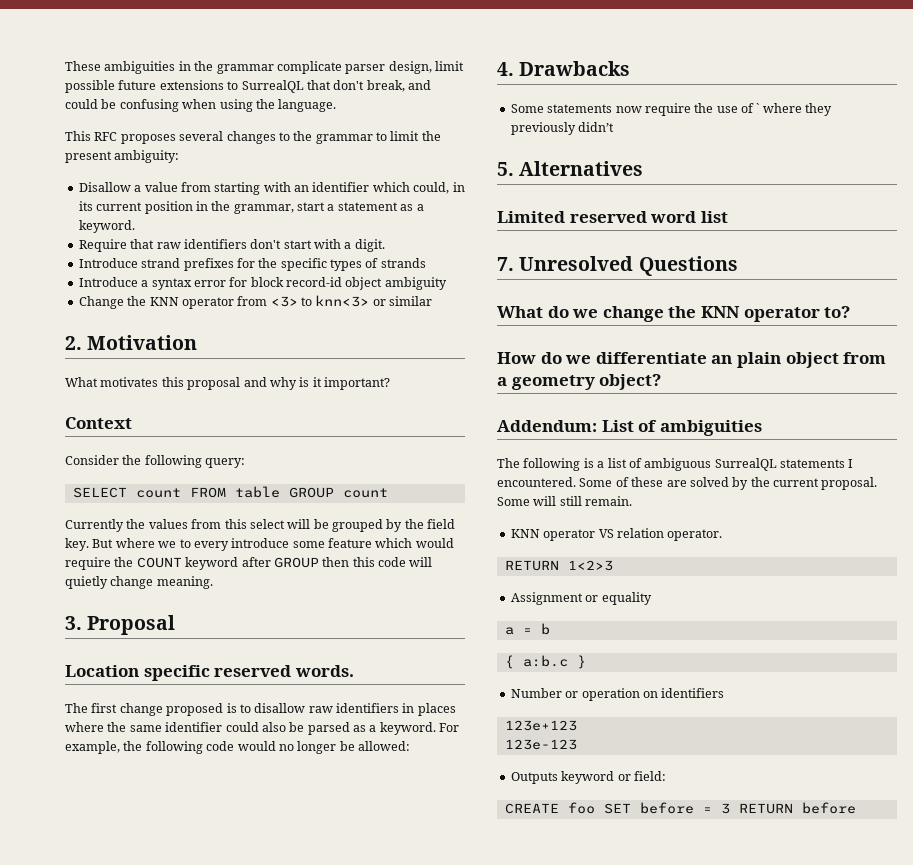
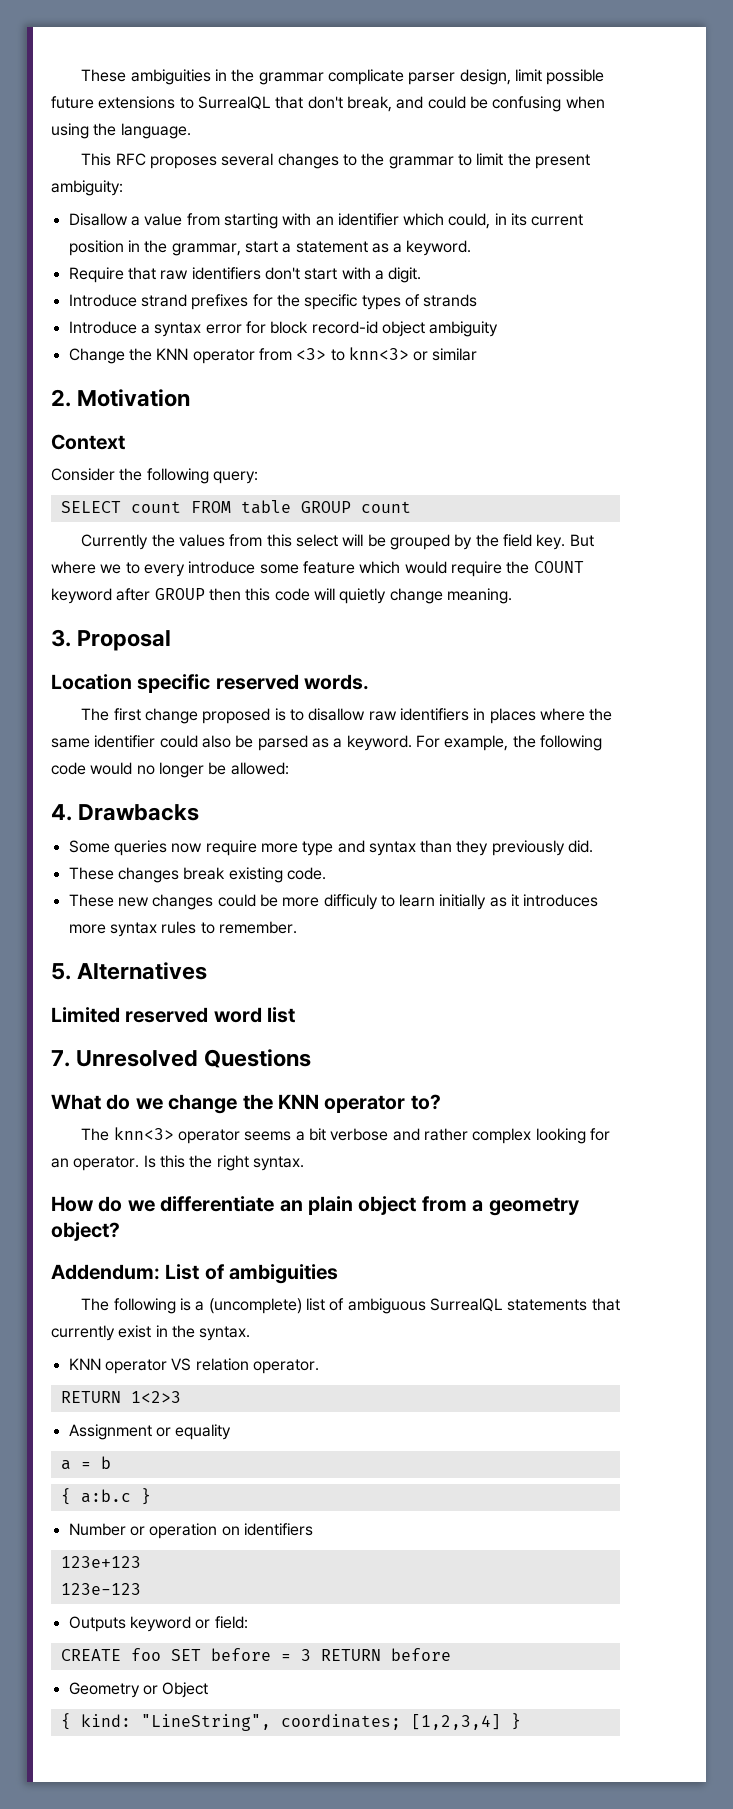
[65,377,390,390] // What motivates this proposal and why is it important? -> (191, 398) none
[547,104,613,113] statements -> [113,840,167,856] queries
[694,103,833,116] [510,122,615,135] the use of ` where they previously didn’t -> [260,840,594,856] [68,867,326,883] [68,894,599,910] [68,921,297,937] more type and syntax than they previously did. // These changes break existing code. // These new changes could be more difficuly to learn initially as it introduces more syntax rules to remember.
(851, 312) none -> [81,1127,611,1144] [51,1155,304,1171] // The knn<3> operator seems a bit verbose and rather complex looking for an operator. Is this the right syntax.
(605, 464) none -> [208,1298,302,1314] (uncomplete)
[848,459,854,468] [497,477,878,490] [497,496,633,506] I encountered. Some of these are solved by the current proposal. Some will still remain. -> [591,1298,620,1311] [51,1325,251,1341] that currently exist in the syntax.
(856, 808) none -> [68,1682,209,1698] [60,1713,521,1731] // Geometry or Object // { kind: "LineString", coordinates; [1,2,3,4] }

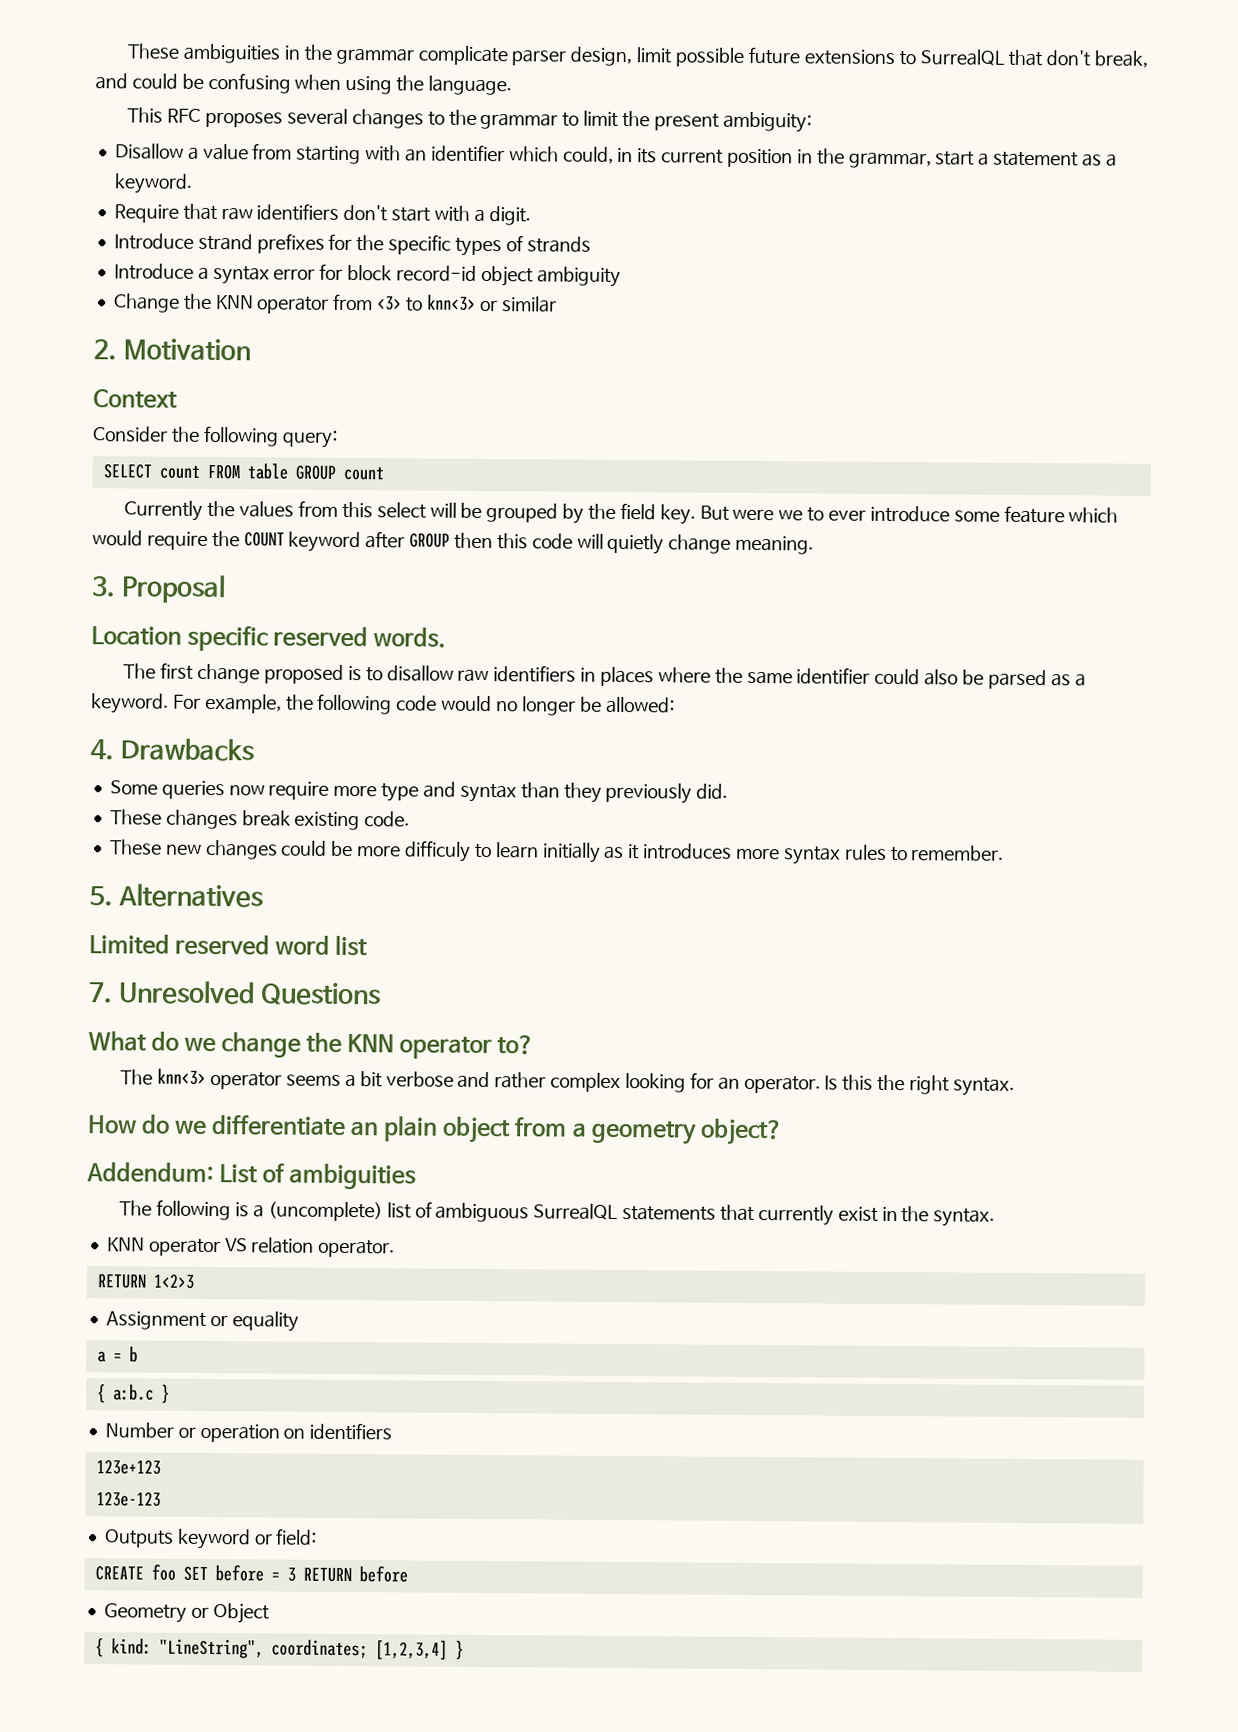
[51,561,96,574] where -> [732,508,775,521] were
[143,564,185,577] every -> [827,509,866,521] ever

